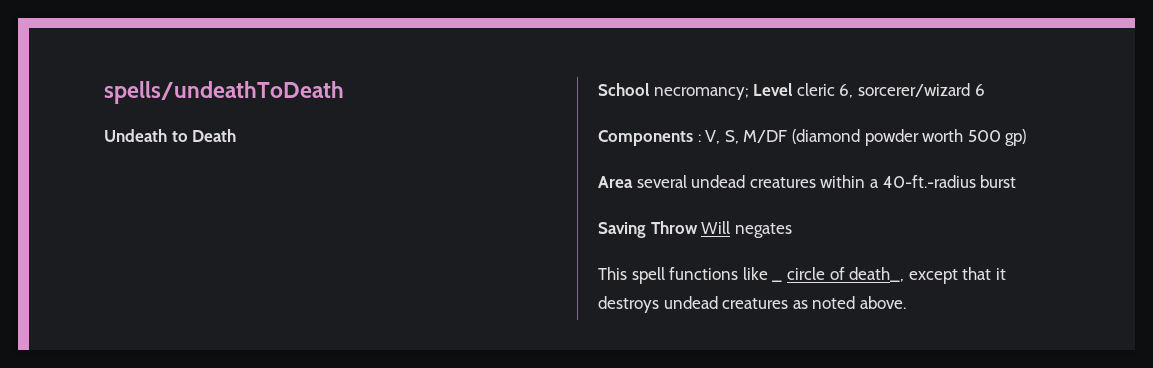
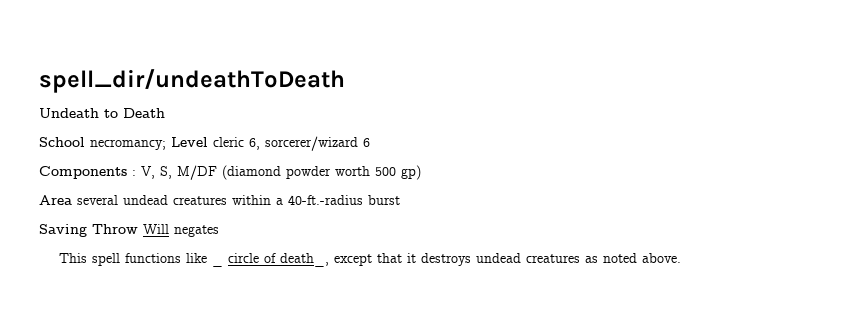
[104,81,344,104] spells/undeathToDeath -> [39,69,345,93] spell_dir/undeathToDeath

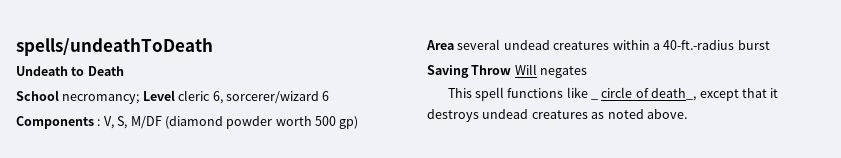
[39,69,345,93] spell_dir/undeathToDeath -> [16,38,213,56] spells/undeathToDeath

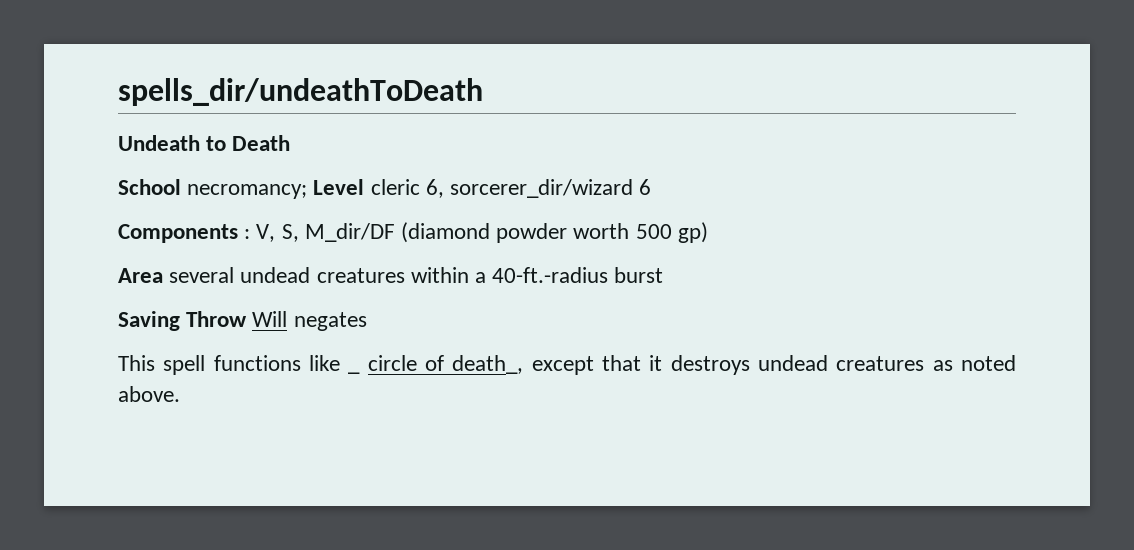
[16,38,213,56] spells/undeathToDeath -> [118,78,483,106] spells_dir/undeathToDeath
[225,91,319,104] sorcerer/wizard -> [450,179,634,198] sorcerer_dir/wizard
[130,116,162,129] M/DF -> [304,223,395,242] M_dir/DF

